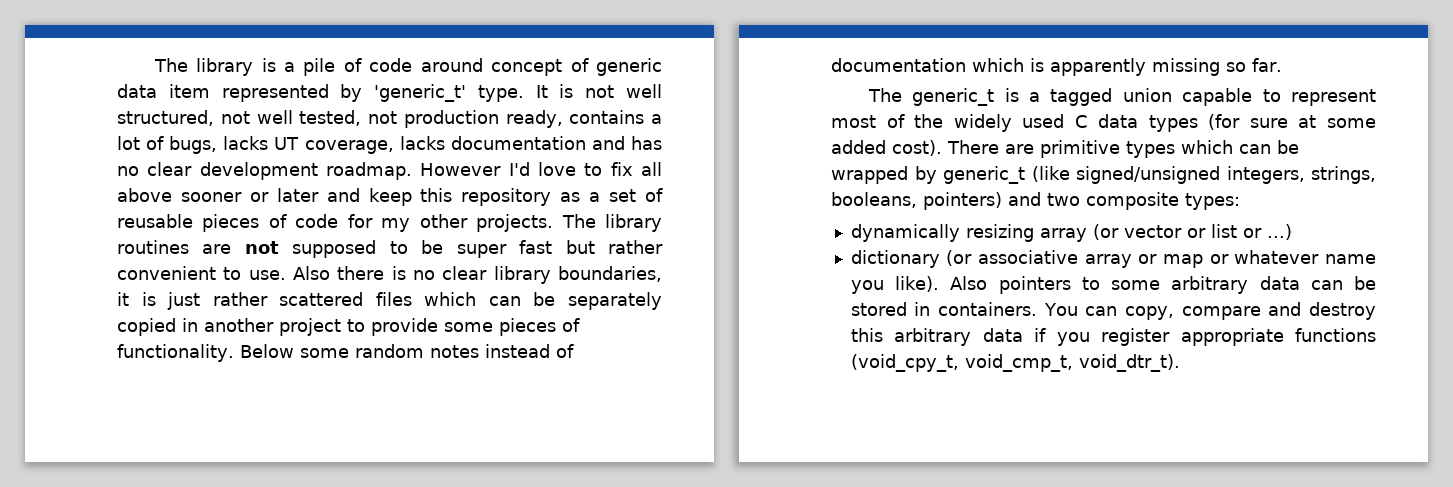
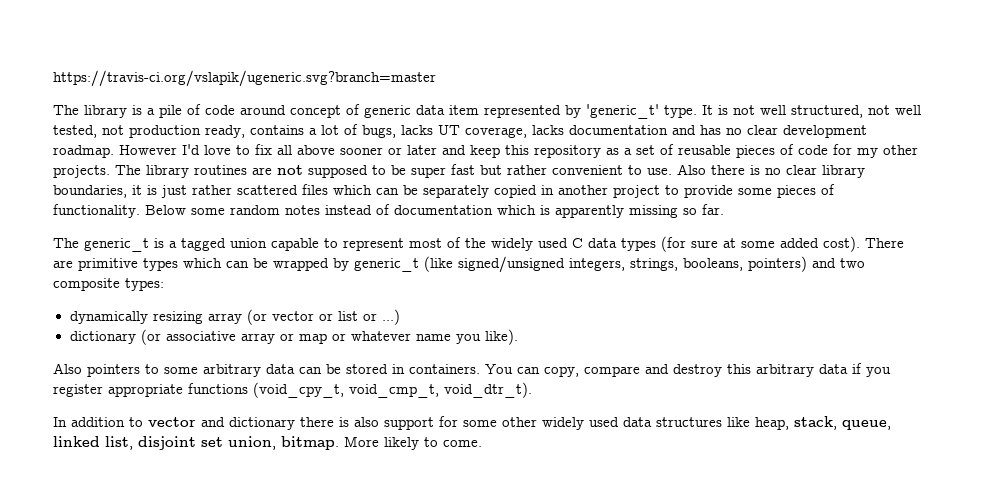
(153, 65) none -> [53,70,436,87] https://travis-ci.org/vslapik/ugeneric.svg?branch=master //
(940, 284) none -> (518, 337) //
(1180, 363) none -> [53,416,891,430] [53,436,482,450] // In addition to vector and dictionary there is also support for some other widely used data structures like heap, stack, queue, linked list, disjoint set union, bitmap. More likely to come.

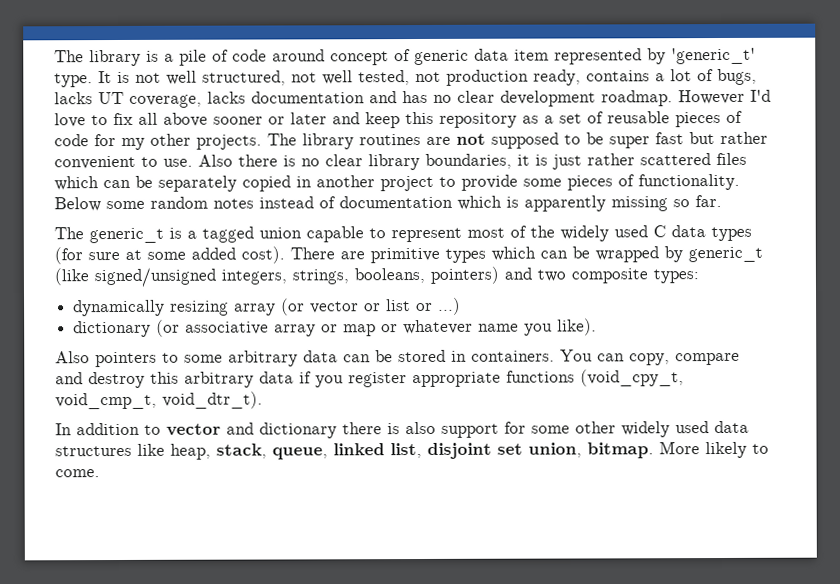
[53,70,436,87] https://travis-ci.org/vslapik/ugeneric.svg?branch=master // -> (54, 56) none

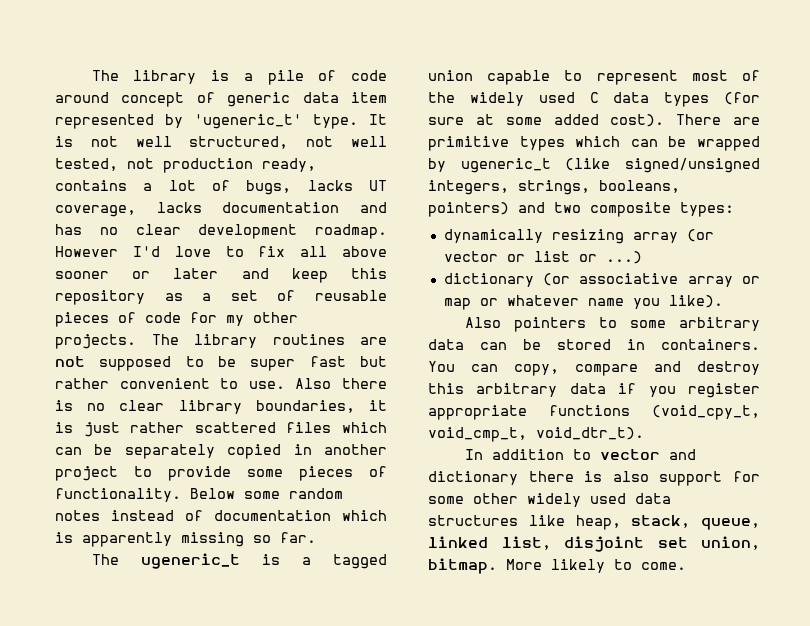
[671,47,756,65] 'generic_t' -> [194,114,302,129] 'ugeneric_t'
[89,227,164,244] generic_t -> [140,553,240,569] ugeneric_t
[688,246,763,263] generic_t -> [460,158,551,173] ugeneric_t

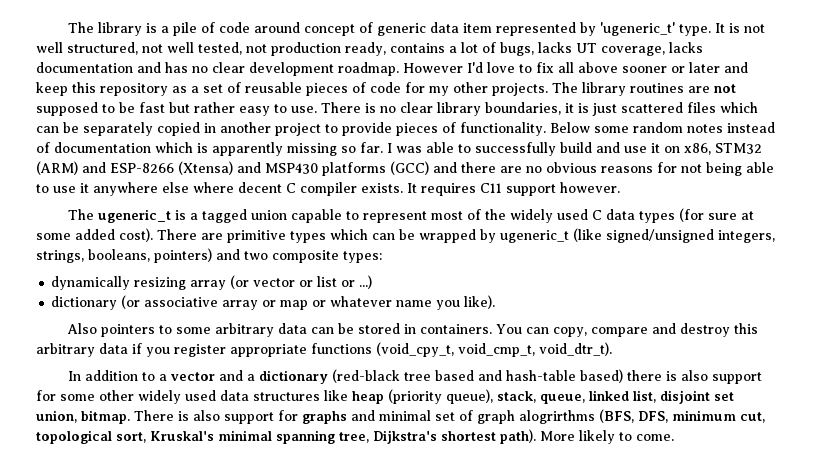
[250,359,296,371] super -> (135, 107) none
[119,378,210,389] convenient -> [239,106,270,116] easy
[295,378,387,389] Also there -> [321,102,361,113] There
[130,422,185,433] rather -> (617, 109) none
[247,469,283,477] some -> (392, 129) none
(316, 537) none -> [387,142,762,156] [36,161,774,176] [36,182,620,196] I was able to successfully build and use it on x86, STM32 (ARM) and ESP-8266 (Xtensa) and MSP430 platforms (GCC) and there are no obvious reasons for not being able to use it anywhere else where decent C compiler exists. It requires C11 support however.
(591, 454) none -> [158,374,167,381] a
[428,471,518,485] dictionary -> [246,369,623,384] a dictionary (red-black tree based and hash-table based)
[575,515,621,530] heap, -> [352,389,493,404] heap (priority queue),
(497, 566) none -> [134,409,765,424] [36,429,536,444] There is also support for graphs and minimal set of graph alogrirthms (BFS, DFS, minimum cut, topological sort, Kruskal's minimal spanning tree, Dijkstra's shortest path).

